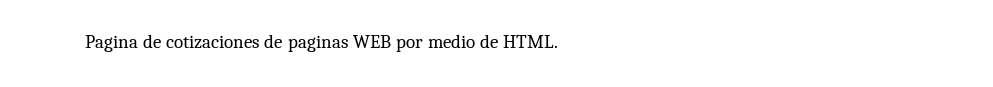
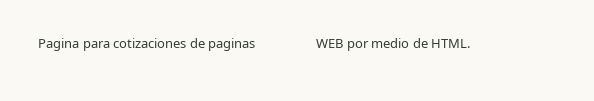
[143,34,162,48] de -> [82,41,110,51] para

